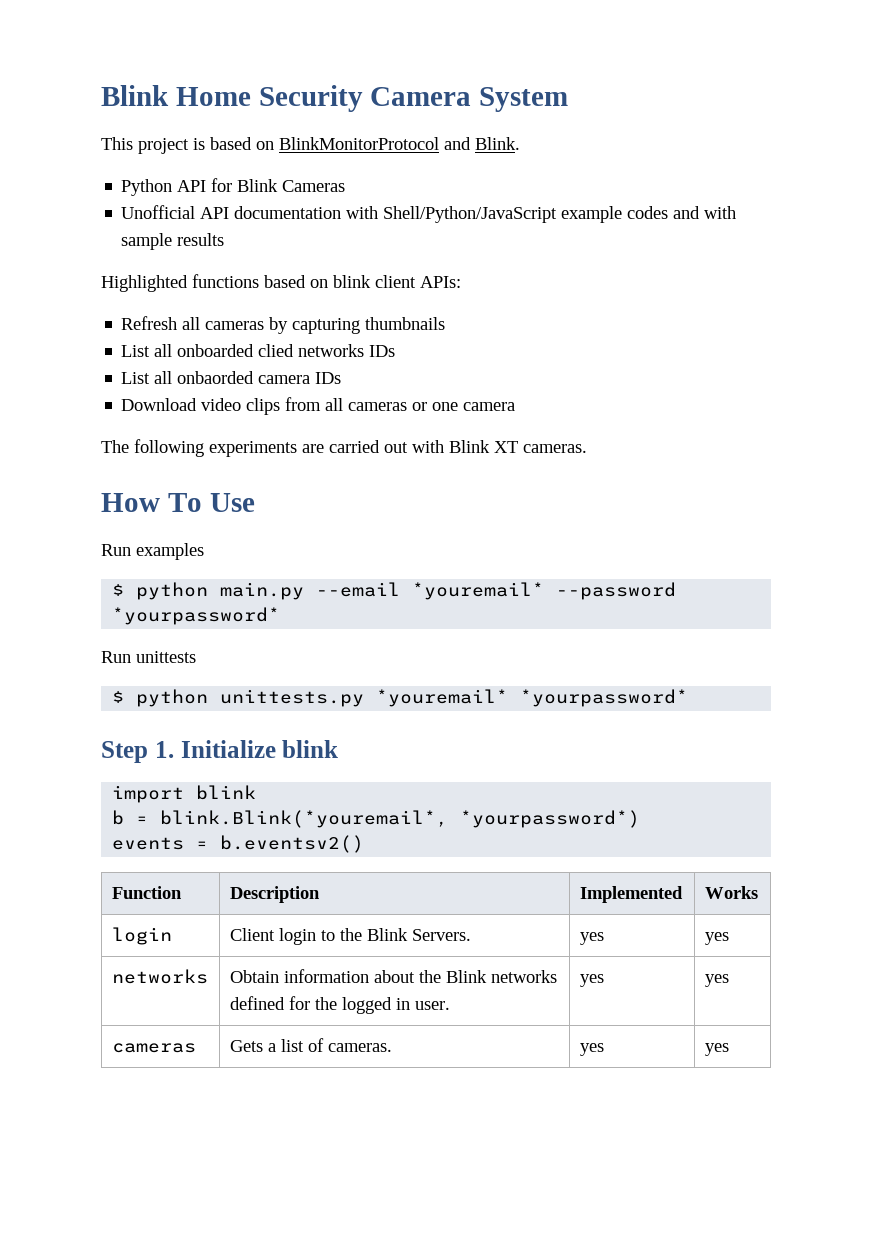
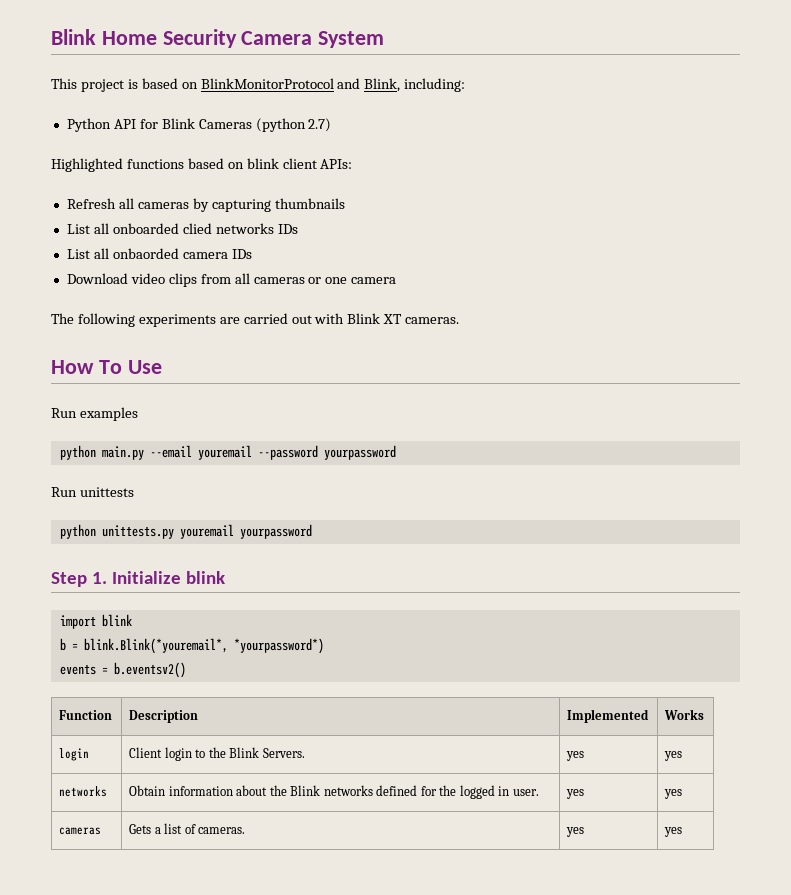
[475,137,520,150] Blink. -> [364,78,466,92] Blink, including:
[121,205,737,223] [121,233,225,250] // Unofficial API documentation with Shell/Python/JavaScript example codes and with sample results -> [255,118,332,132] (python 2.7)
[112,584,125,596] $ -> (138, 414) none
[412,582,677,600] [112,607,281,625] *youremail* --password *yourpassword* -> [197,445,396,460] youremail --password yourpassword
[112,691,125,703] $ -> (134, 492) none
[376,689,689,707] *youremail* *yourpassword* -> [179,524,312,539] youremail yourpassword

